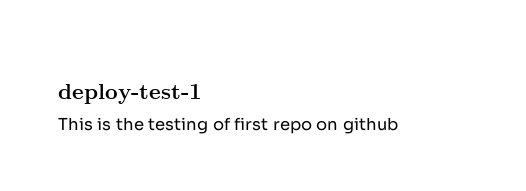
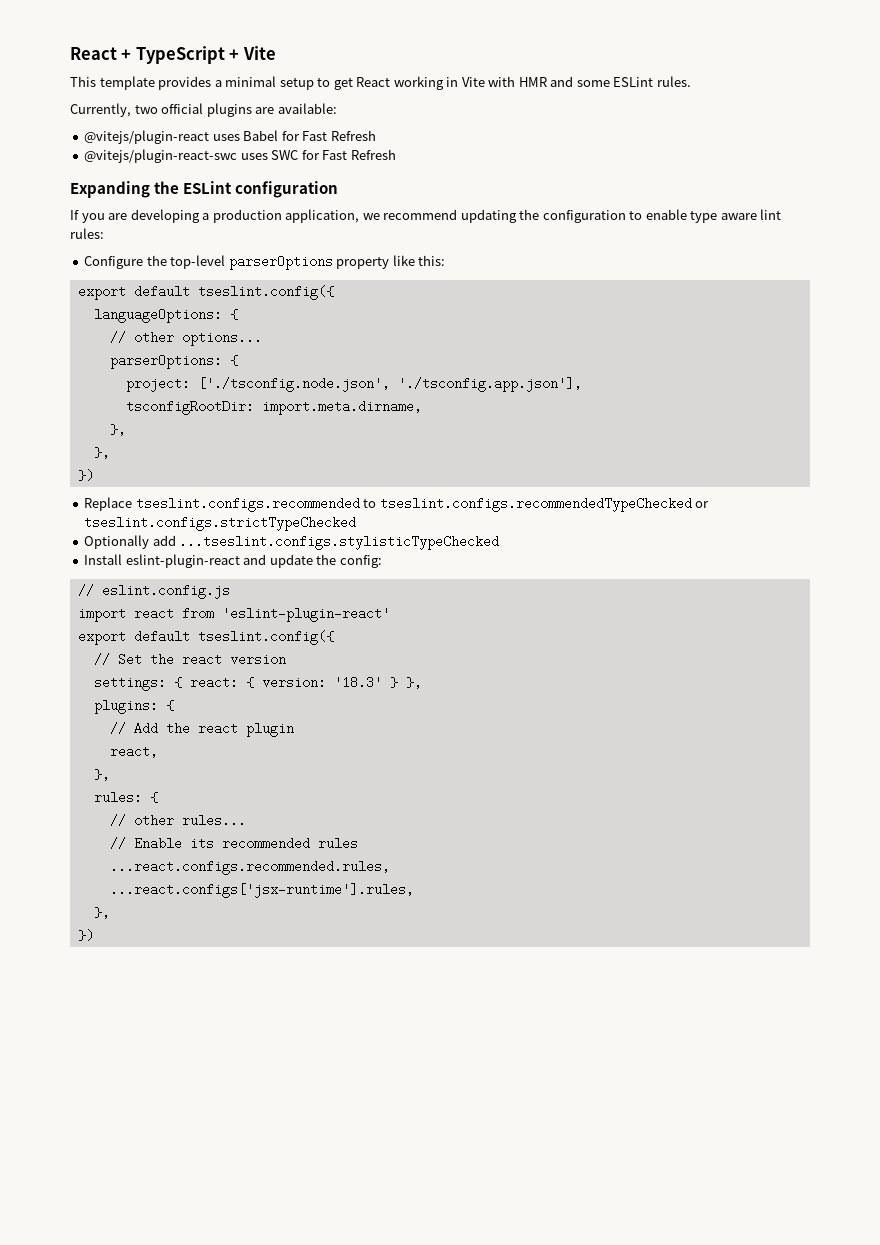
[58,84,202,104] [58,117,398,134] deploy-test-1 // This is the testing of first repo on github -> [70,46,276,64] [70,76,691,90] [70,103,337,117] [84,130,376,144] [84,149,396,163] [70,181,339,198] [70,209,782,223] [70,228,104,239] [84,255,446,270] [77,285,334,300] [93,308,238,323] [109,331,262,346] [109,354,238,369] [125,377,582,392] [125,400,422,415] [109,423,126,436] [93,446,110,459] [77,469,94,482] [84,497,710,512] [84,516,357,531] [84,535,500,550] [84,554,382,568] [77,584,230,599] [77,607,390,622] [77,630,334,645] [93,653,286,666] [93,676,422,691] [93,699,174,714] [109,722,294,737] [109,745,158,758] [93,768,110,781] [93,791,158,804] [109,814,246,827] [109,837,358,850] [109,860,390,875] [109,883,414,898] [93,906,110,919] [77,929,94,942] React + TypeScript + Vite // This template provides a minimal setup to get React working in Vite with HMR and some ESLint rules. // Currently, two official plugins are available: // @vitejs/plugin-react uses Babel for Fast Refresh // @vitejs/plugin-react-swc uses SWC for Fast Refresh // Expanding the ESLint configuration // If you are developing a production application, we recommend updating the configuration to enable type aware lint rules: // Configure the top-level parserOptions property like this: // export default tseslint.config({ // languageOptions: { // // other options... // parserOptions: { // project: ['./tsconfig.node.json', './tsconfig.app.json'], // tsconfigRootDir: import.meta.dirname, // }, // }, // }) // Replace tseslint.configs.recommended to tseslint.configs.recommendedTypeChecked or tseslint.configs.strictTypeChecked // Optionally add ...tseslint.configs.stylisticTypeChecked // Install eslint-plugin-react and update the config: // // eslint.config.js // import react from 'eslint-plugin-react' // export default tseslint.config({ // // Set the react version // settings: { react: { version: '18.3' } }, // plugins: { // // Add the react plugin // react, // }, // rules: { // // other rules... // // Enable its recommended rules // ...react.configs.recommended.rules, // ...react.configs['jsx-runtime'].rules, // }, // })

